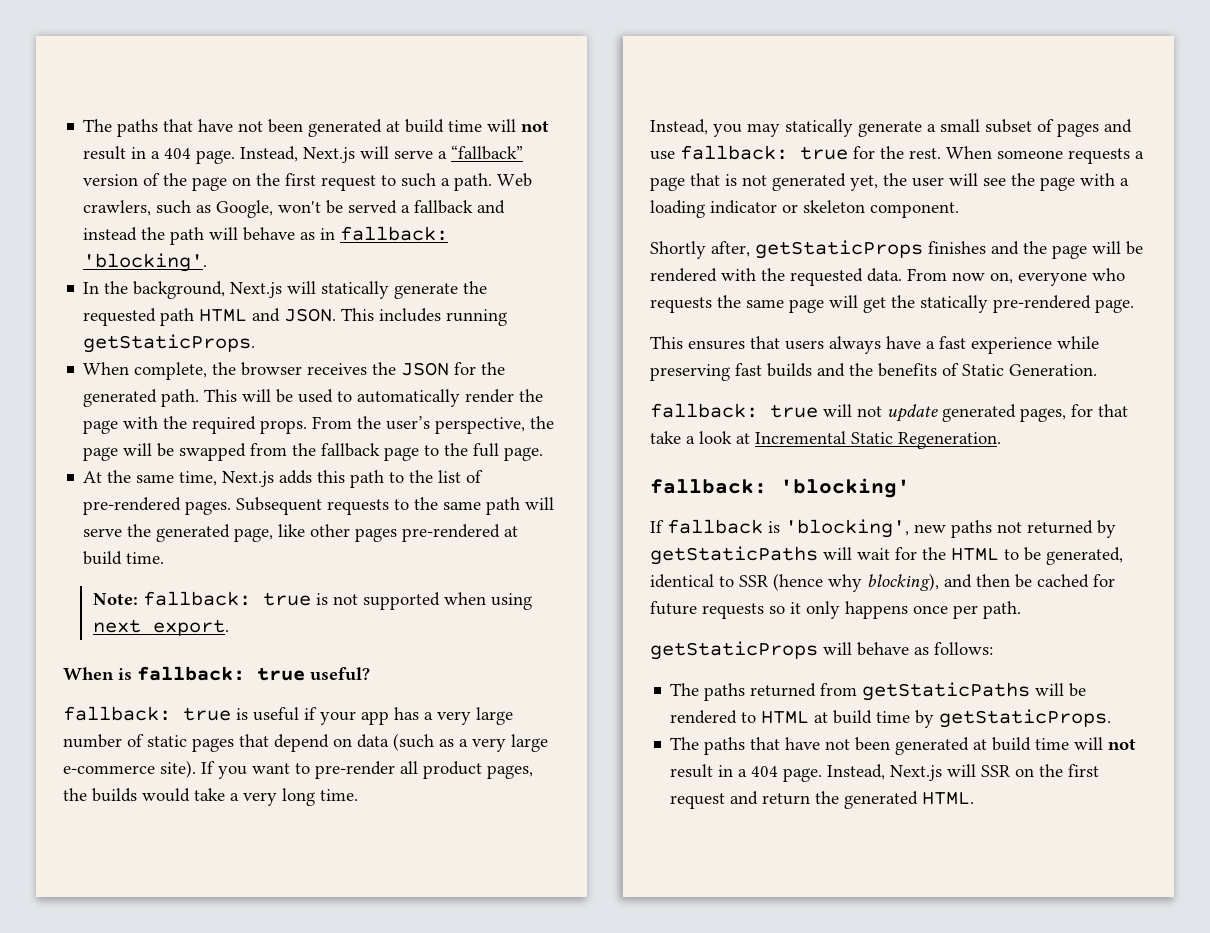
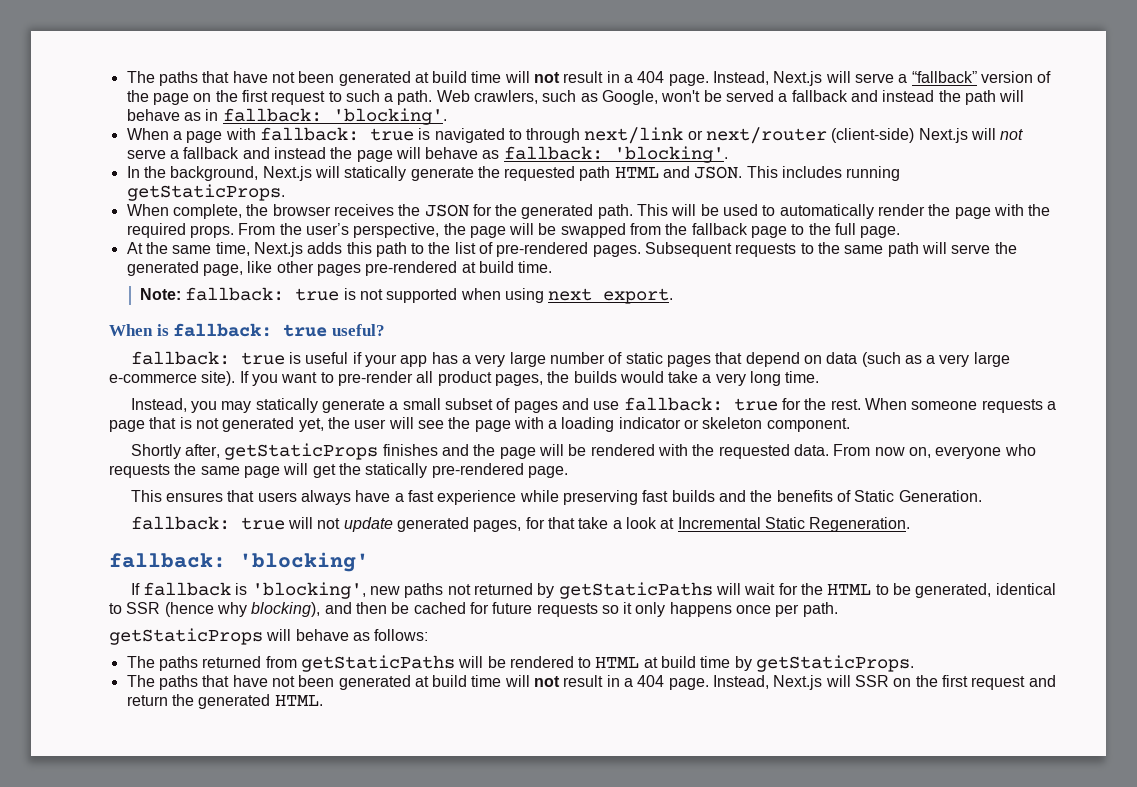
(208, 262) none -> [126,127,1024,144] [126,146,728,163] // When a page with fallback: true is navigated to through next/link or next/router (client-side) Next.js will not serve a fallback and instead the page will behave as fallback: 'blocking'.

